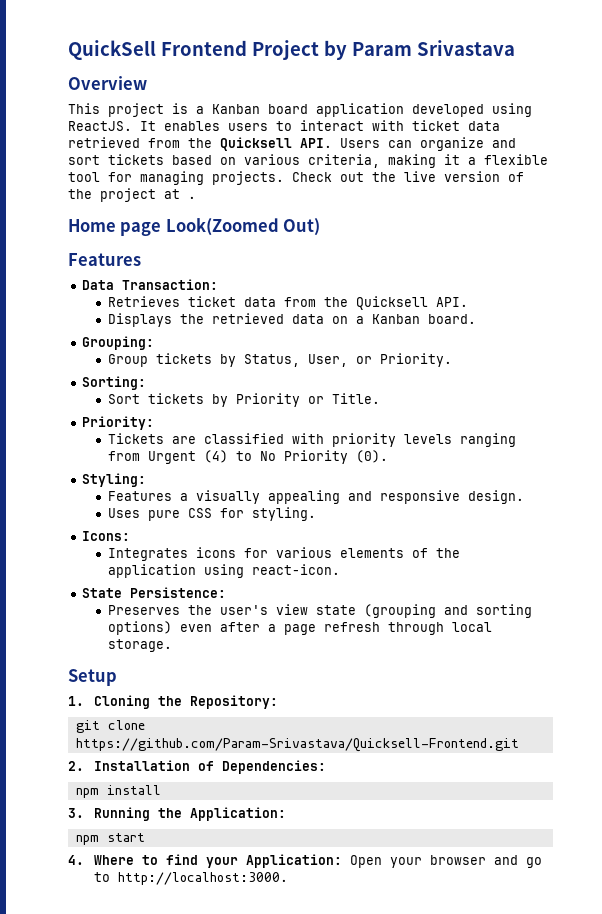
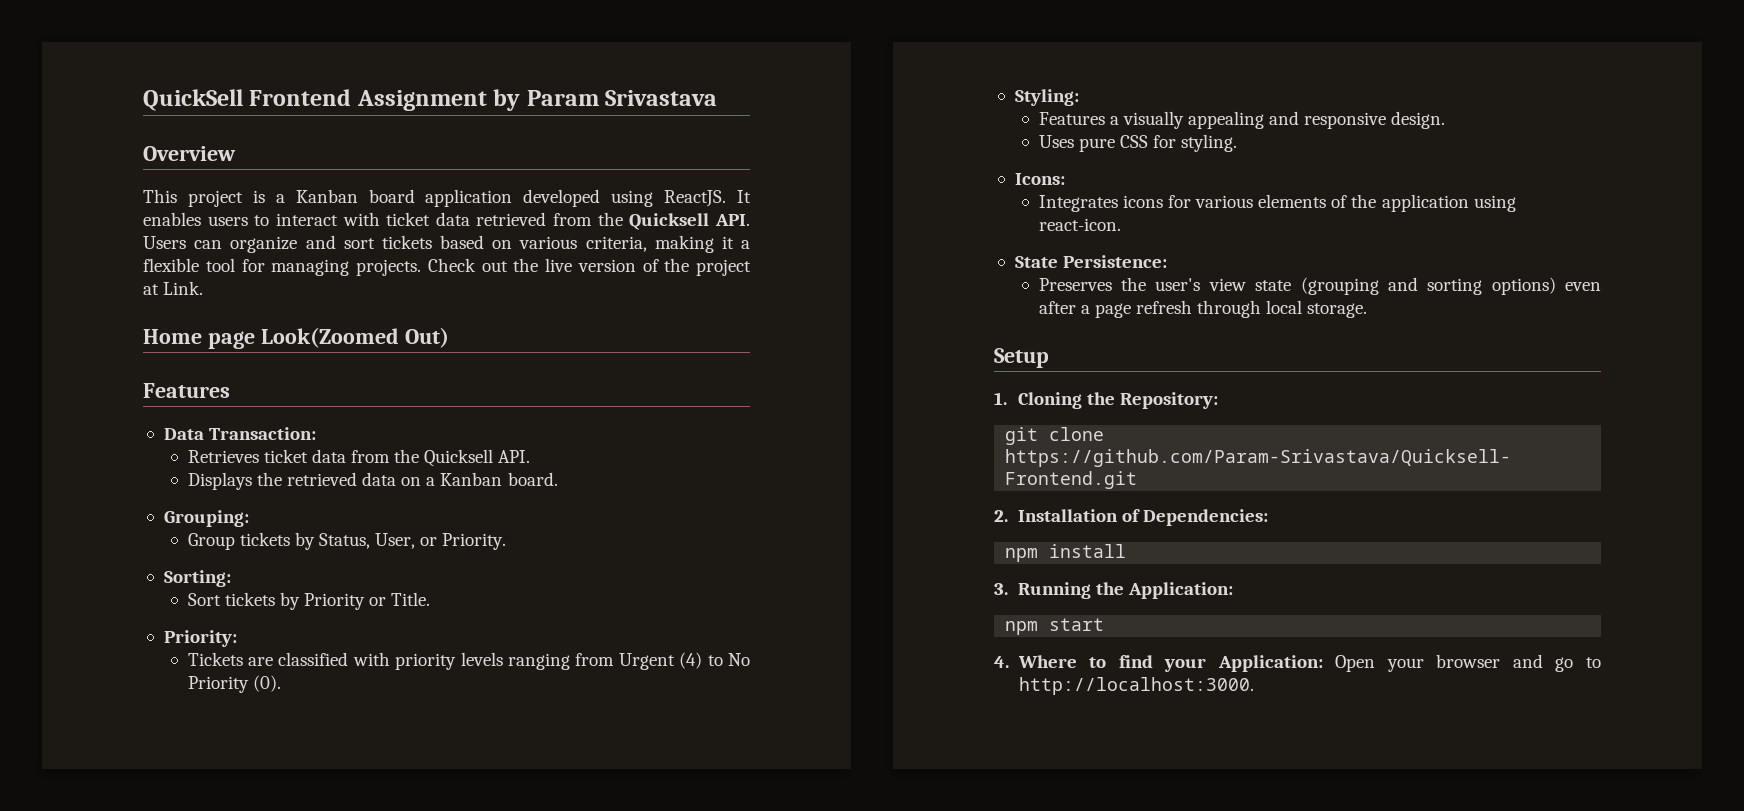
[251,40,319,60] Project -> [356,90,487,111] Assignment
[188,196,196,199] . -> [163,281,204,295] Link.

